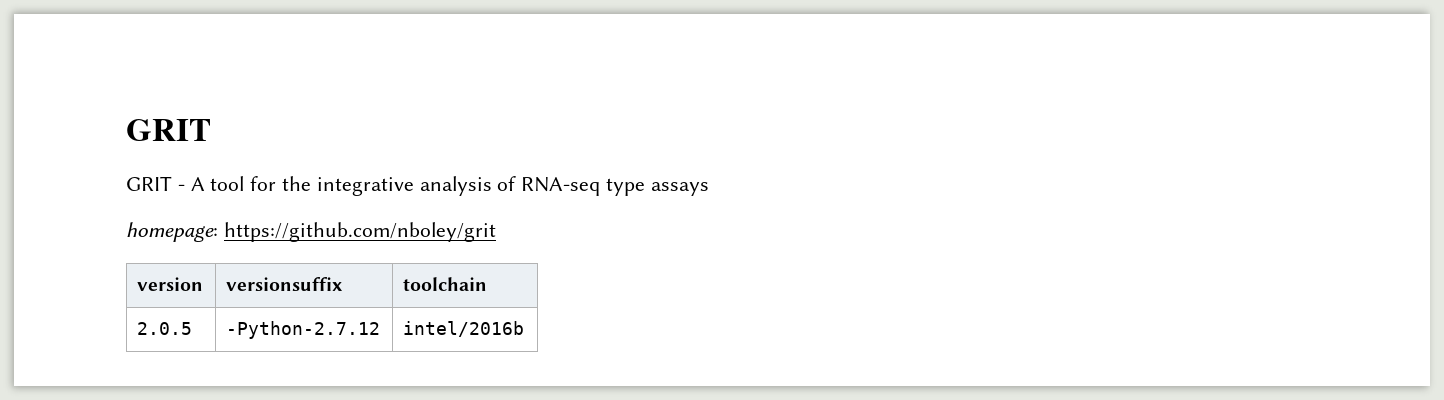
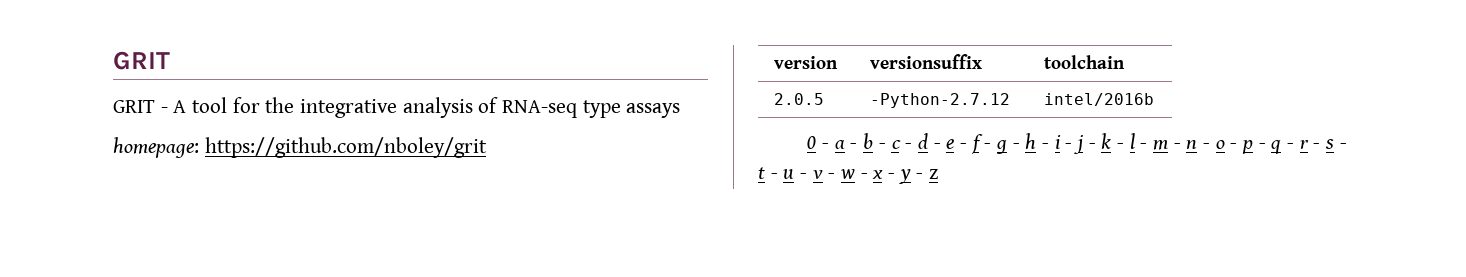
(525, 329) none -> [807,133,1347,154] [758,167,939,184] // 0 - a - b - c - d - e - f - g - h - i - j - k - l - m - n - o - p - q - r - s - t - u - v - w - x - y - z

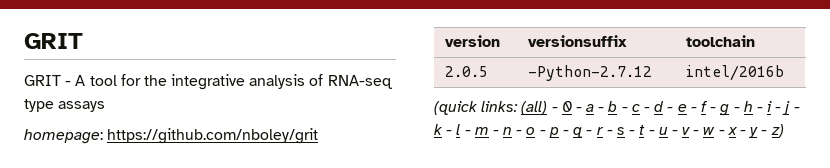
(1155, 99) none -> [434,101,558,115] (quick links: (all) -
[929,169,939,179] z -> [770,124,784,138] z)

